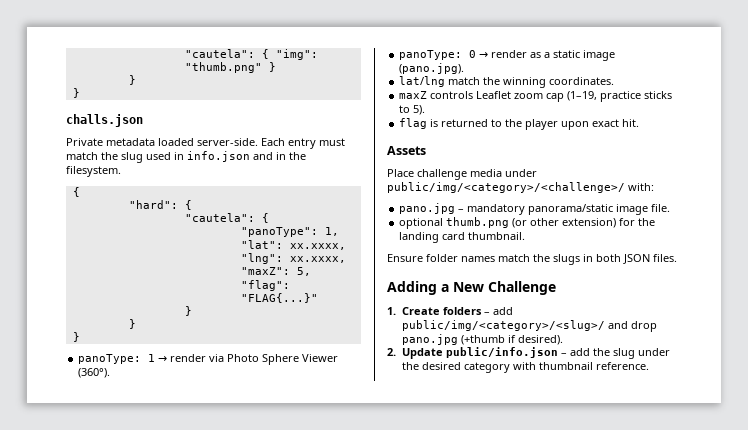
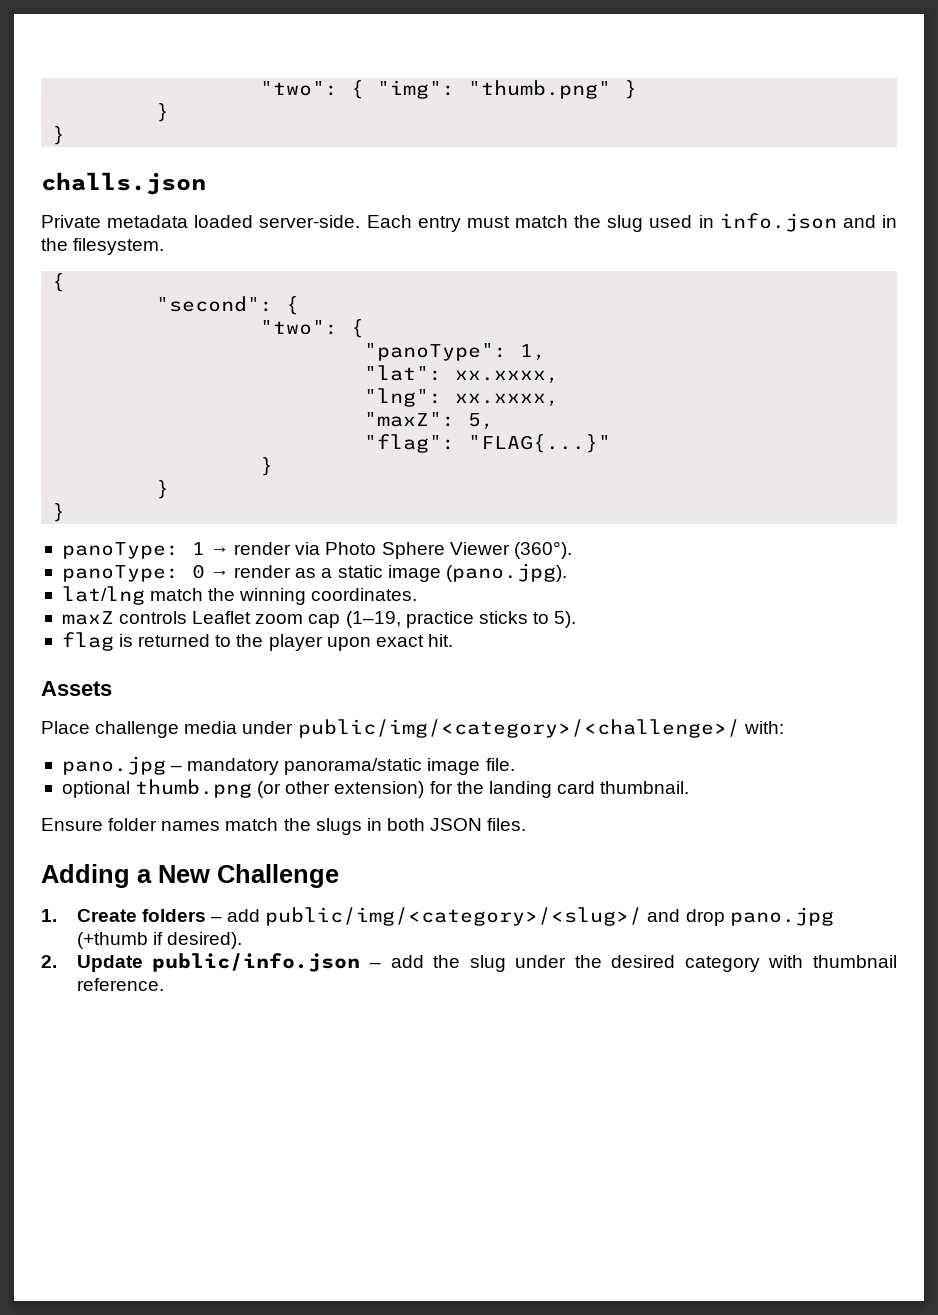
[184,49,255,58] "cautela": -> [260,81,339,96] "two":
[128,200,192,210] [184,213,255,222] "hard": { // "cautela": -> [156,296,300,315] [260,320,339,335] "second": { // "two":

